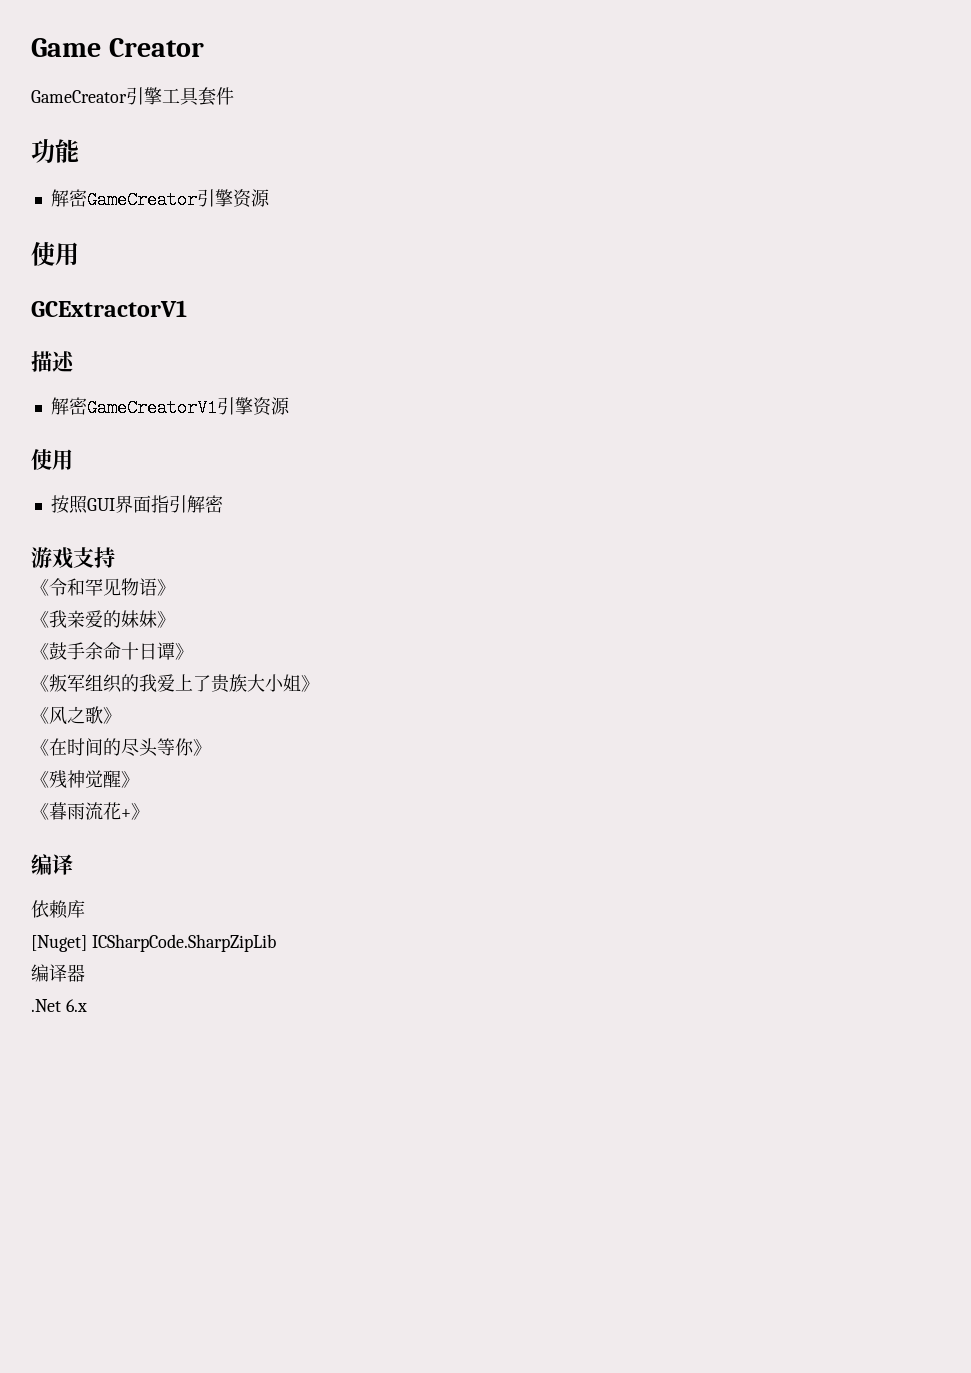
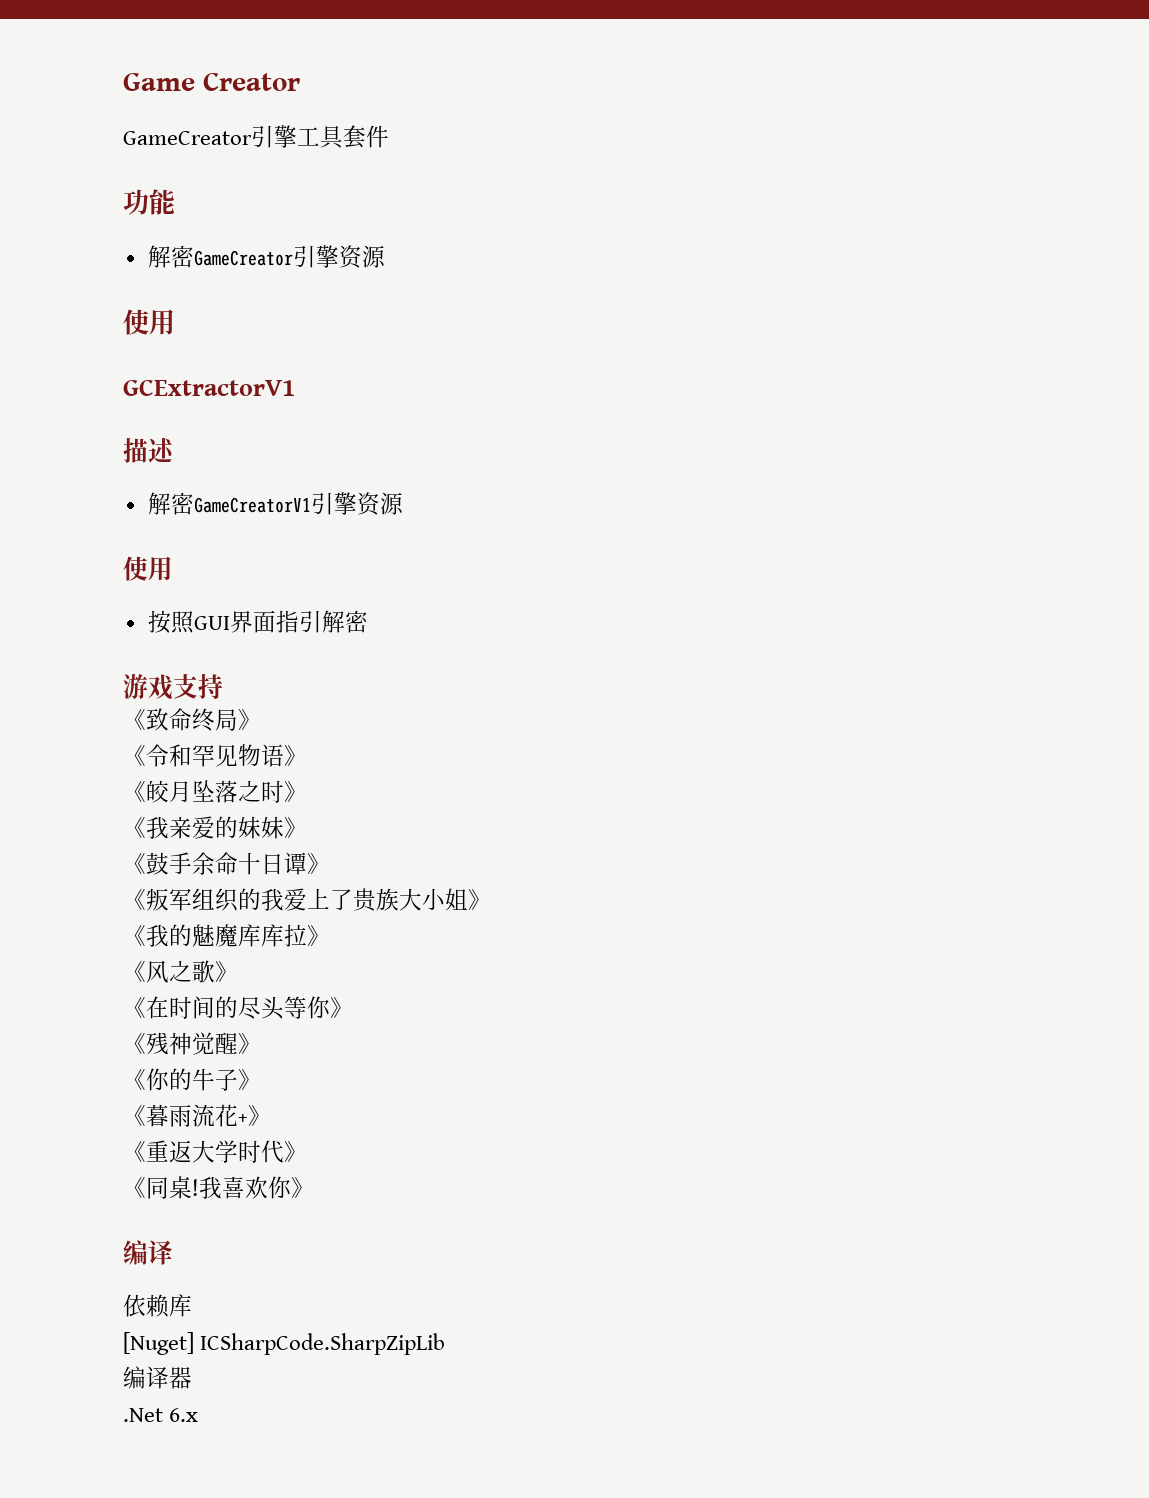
(115, 557) none -> [123,708,261,732] // 《致命终局》
(175, 587) none -> [123,780,307,803] // 《皎月坠落之时》
(319, 683) none -> [123,924,330,947] // 《我的魅魔库库拉》
(139, 779) none -> [123,1068,261,1091] // 《你的牛子》
(149, 811) none -> [123,1140,307,1163] [123,1176,314,1199] // 《重返大学时代》 // 《同桌!我喜欢你》

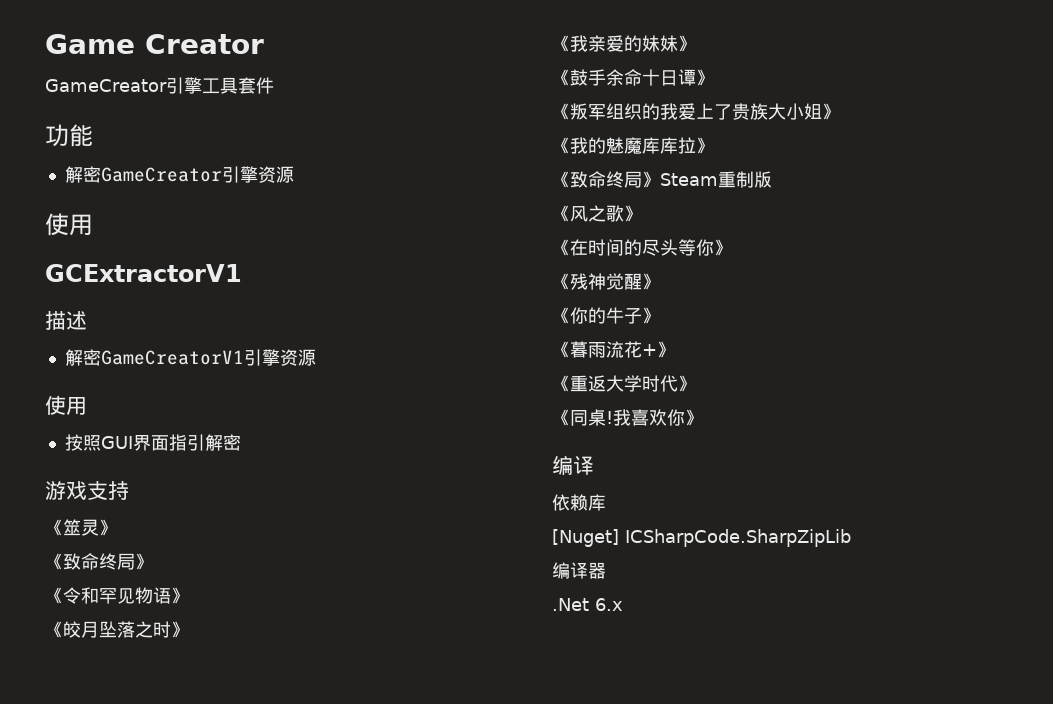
(223, 686) none -> [45,519,117,536] // 《筮灵》
(330, 935) none -> [552,171,772,188] // 《致命终局》Steam重制版

